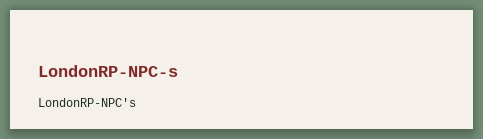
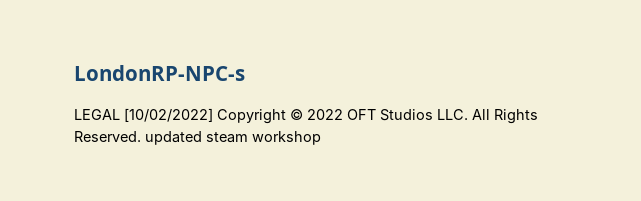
[38,98,136,107] LondonRP-NPC's -> [74,108,538,124] [74,131,321,145] LEGAL [10/02/2022] Copyright © 2022 OFT Studios LLC. All Rights Reserved. updated steam workshop

